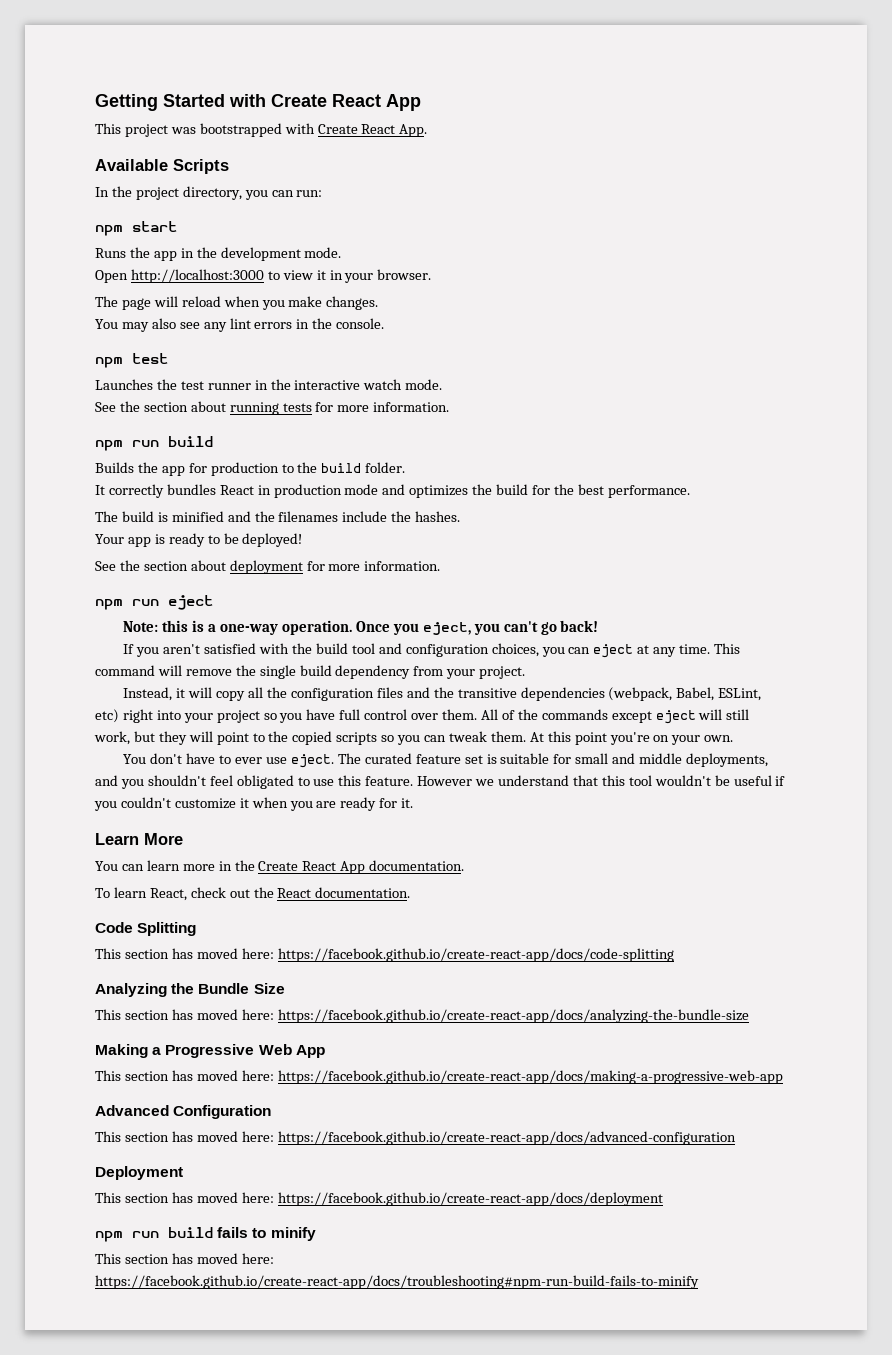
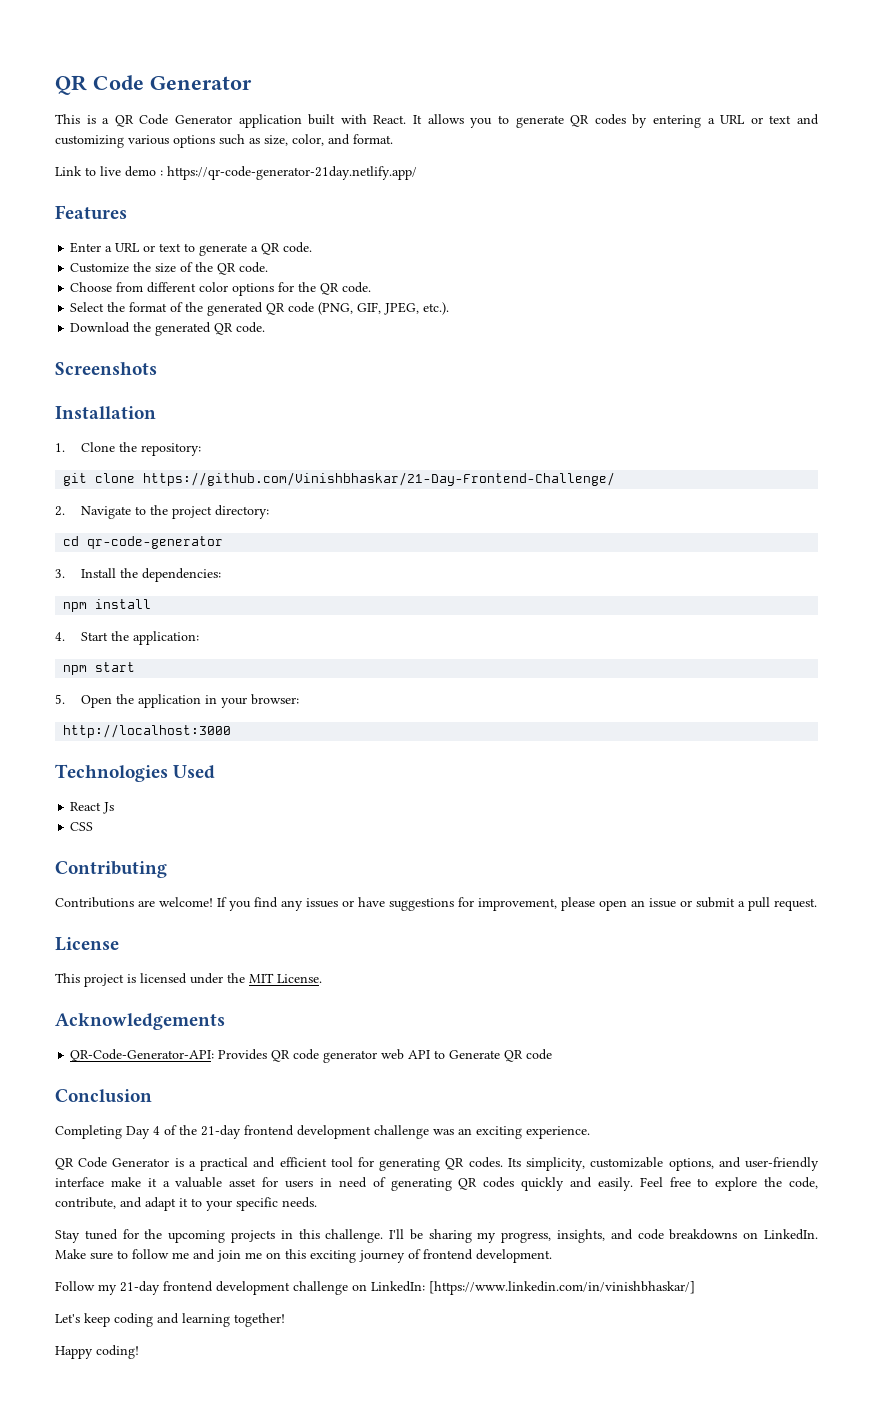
[95,94,421,111] [95,123,428,137] [95,159,229,174] [95,186,323,200] [95,221,177,236] [95,247,342,261] [95,269,432,283] [95,296,379,310] [95,318,385,332] [95,353,168,368] [95,379,443,390] [95,401,450,415] [95,436,213,451] [95,462,406,476] [95,484,690,498] [95,511,461,522] [95,533,303,547] [95,560,441,574] [95,595,213,610] [123,620,599,635] [123,643,741,658] [95,665,526,679] [123,687,762,701] [95,709,750,724] [94,731,734,745] [123,753,769,768] [95,775,786,789] [94,797,414,811] [95,833,183,845] [95,860,465,874] [95,887,411,901] [95,922,197,936] [95,948,674,962] [95,983,285,997] [95,1009,749,1023] [95,1044,325,1058] [95,1070,783,1084] [95,1105,272,1119] [95,1131,736,1145] [95,1166,183,1180] [95,1192,663,1206] [95,1227,316,1242] [95,1253,274,1264] [95,1275,699,1289] Getting Started with Create React App // This project was bootstrapped with Create React App. // Available Scripts // In the project directory, you can run: // npm start // Runs the app in the development mode. // Open http://localhost:3000 to view it in your browser. // The page will reload when you make changes. // You may also see any lint errors in the console. // npm test // Launches the test runner in the interactive watch mode. // See the section about running tests for more information. // npm run build // Builds the app for production to the build folder. // It correctly bundles React in production mode and optimizes the build for the best performance. // The build is minified and the filenames include the hashes. // Your app is ready to be deployed! // See the section about deployment for more information. // npm run eject // Note: this is a one-way operation. Once you eject, you can't go back! // If you aren't satisfied with the build tool and configuration choices, you can eject at any time. This command will remove the single build dependency from your project. // Instead, it will copy all the configuration files and the transitive dependencies (webpack, Babel, ESLint, etc) right into your project so you have full control over them. All of the commands except eject will still work, but they will point to the copied scripts so you can tweak them. At this point you're on your own. // You don't have to ever use eject. The curated feature set is suitable for small and middle deployments, and you shouldn't feel obligated to use this feature. However we understand that this tool wouldn't be useful if you couldn't customize it when you are ready for it. // Learn More // You can learn more in the Create React App documentation. // To learn React, check out the React documentation. // Code Splitting // This section has moved here: https://facebook.github.io/create-react-app/docs/code-splitting // Analyzing the Bundle Size // This section has moved here: https://facebook.github.io/create-react-app/docs/analyzing-the-bundle-size // Making a Progressive Web App // This section has moved here: https://facebook.github.io/create-react-app/docs/making-a-progressive-web-app // Advanced Configuration // This section has moved here: https://facebook.github.io/create-react-app/docs/advanced-configuration // Deployment // This section has moved here: https://facebook.github.io/create-react-app/docs/deployment // npm run build fails to minify // This section has moved here: https://facebook.github.io/create-react-app/docs/troubleshooting#npm-run-build-fails-to-minify -> [55,75,252,95] [55,114,819,128] [55,134,393,148] [55,166,417,180] [55,205,127,220] [70,242,313,256] [70,262,269,275] [70,282,372,296] [70,302,450,316] [70,322,266,336] [55,362,157,375] [55,406,156,419] [55,442,202,456] [63,472,616,486] [55,505,270,519] [63,536,224,549] [55,568,222,582] [63,599,152,612] [55,631,200,645] [63,662,136,675] [55,694,300,708] [63,724,232,738] [55,764,216,782] [70,802,115,814] [70,822,94,831] [55,861,167,878] [55,897,817,911] [55,937,119,951] [55,973,322,987] [55,1013,225,1030] [70,1049,553,1063] [55,1089,152,1103] [55,1125,590,1139] [55,1157,819,1171] [55,1177,819,1191] [55,1197,317,1211] [55,1229,818,1243] [55,1249,552,1263] [55,1281,695,1295] [55,1313,285,1327] [55,1345,139,1359] QR Code Generator // This is a QR Code Generator application built with React. It allows you to generate QR codes by entering a URL or text and customizing various options such as size, color, and format. // Link to live demo : https://qr-code-generator-21day.netlify.app/ // Features // Enter a URL or text to generate a QR code. // Customize the size of the QR code. // Choose from different color options for the QR code. // Select the format of the generated QR code (PNG, GIF, JPEG, etc.). // Download the generated QR code. // Screenshots // Installation // 1. Clone the repository: // git clone https://github.com/Vinishbhaskar/21-Day-Frontend-Challenge/ // 2. Navigate to the project directory: // cd qr-code-generator // 3. Install the dependencies: // npm install // 4. Start the application: // npm start // 5. Open the application in your browser: // http://localhost:3000 // Technologies Used // React Js // CSS // Contributing // Contributions are welcome! If you find any issues or have suggestions for improvement, please open an issue or submit a pull request. // License // This project is licensed under the MIT License. // Acknowledgements // QR-Code-Generator-API: Provides QR code generator web API to Generate QR code // Conclusion // Completing Day 4 of the 21-day frontend development challenge was an exciting experience. // QR Code Generator is a practical and efficient tool for generating QR codes. Its simplicity, customizable options, and user-friendly interface make it a valuable asset for users in need of generating QR codes quickly and easily. Feel free to explore the code, contribute, and adapt it to your specific needs. // Stay tuned for the upcoming projects in this challenge. I'll be sharing my progress, insights, and code breakdowns on LinkedIn. Make sure to follow me and join me on this exciting journey of frontend development. // Follow my 21-day frontend development challenge on LinkedIn: [https://www.linkedin.com/in/vinishbhaskar/] // Let's keep coding and learning together! // Happy coding!

